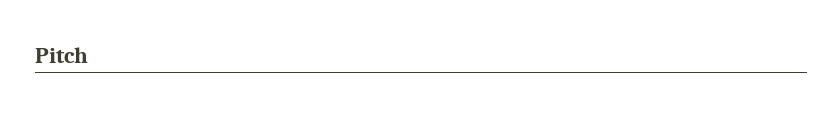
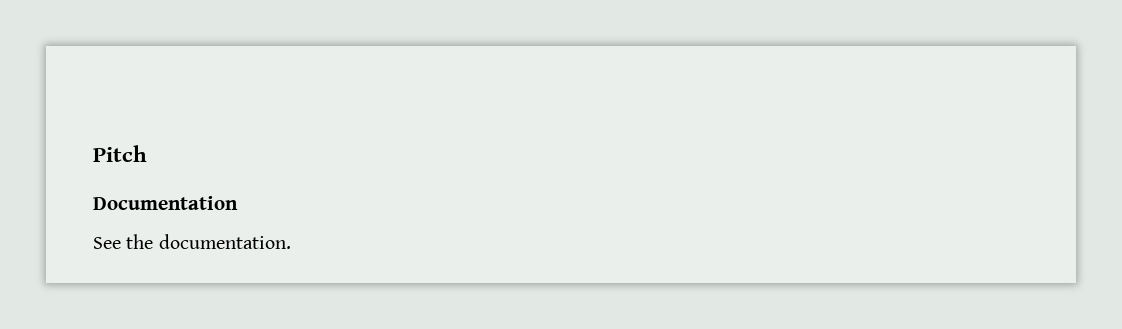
(88, 55) none -> [93,196,238,210] [93,234,291,249] // Documentation // See the documentation.

